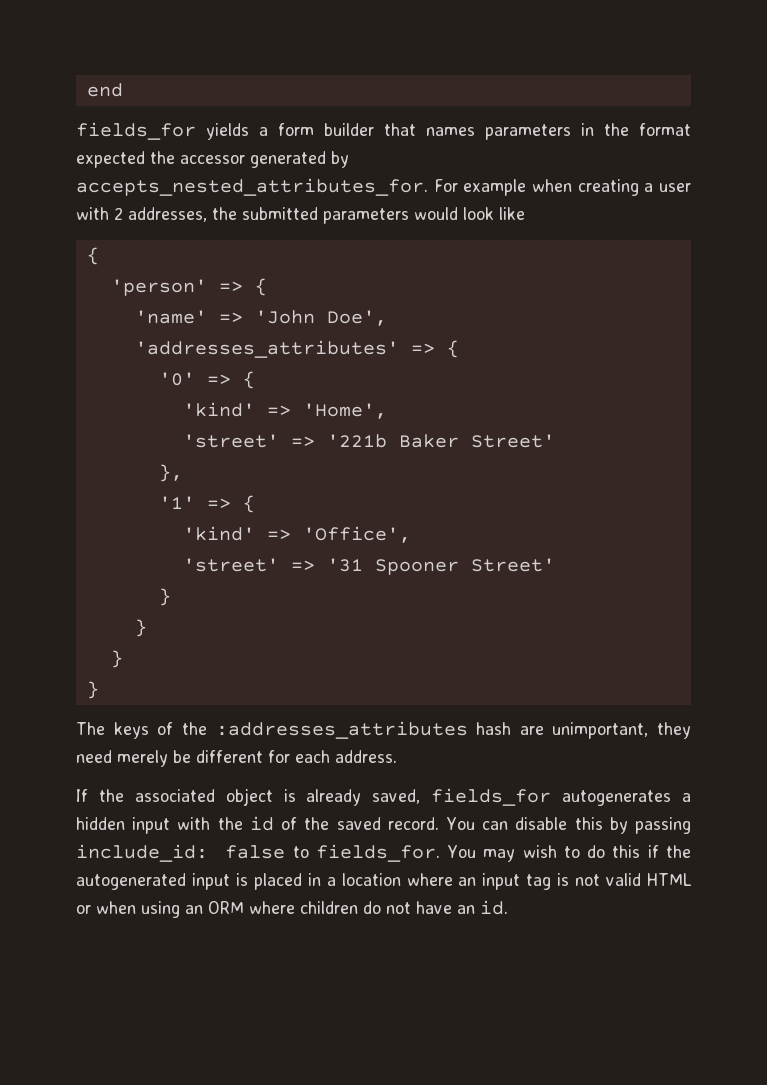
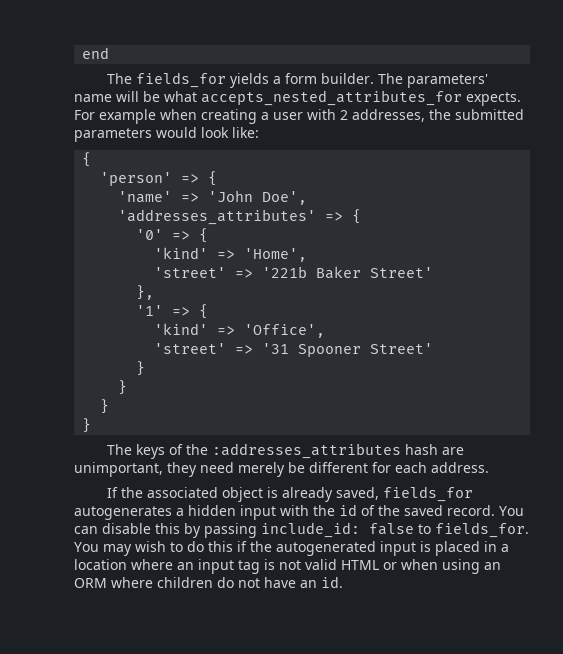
(123, 90) none -> [107,73,133,84] The
[324,123,691,140] [76,151,349,168] [76,178,428,196] builder that names parameters in the format expected the accessor generated by accepts_nested_attributes_for. -> [321,73,489,88] [74,90,521,106] builder. The parameters' name will be what accepts_nested_attributes_for expects.
[499,207,525,220] like -> [232,127,259,138] like:

